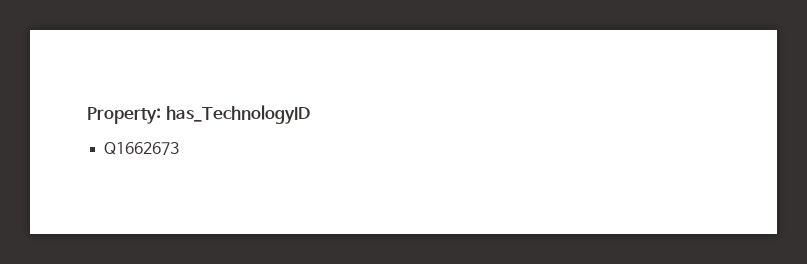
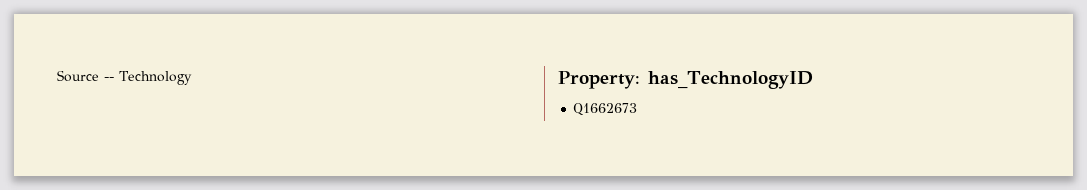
(87, 115) none -> [57,70,192,85] Source -- Technology //

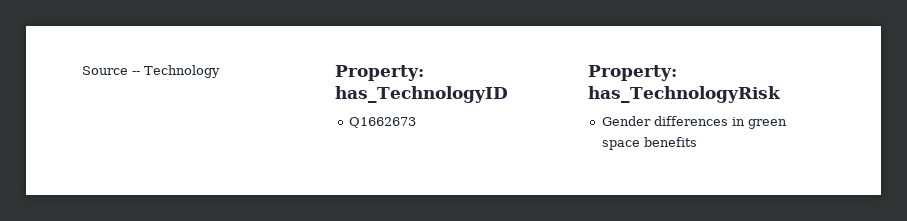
(638, 109) none -> [588,65,677,81] [588,86,781,103] [601,116,787,129] [601,137,697,150] // Property: has_TechnologyRisk // Gender differences in green space benefits

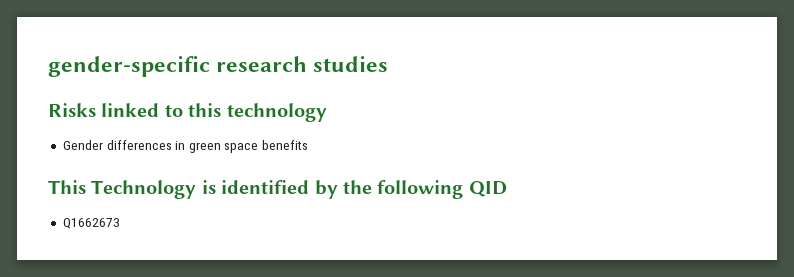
[82,65,220,78] [335,65,424,81] [335,86,508,103] [348,117,416,128] [588,65,677,81] [588,86,781,103] Source -- Technology // Property: has_TechnologyID // Q1662673 // Property: has_TechnologyRisk -> [48,56,389,77] [48,103,327,122] gender-specific research studies // Risks linked to this technology
(697, 142) none -> [48,180,507,199] [62,218,120,229] // This Technology is identified by the following QID // Q1662673

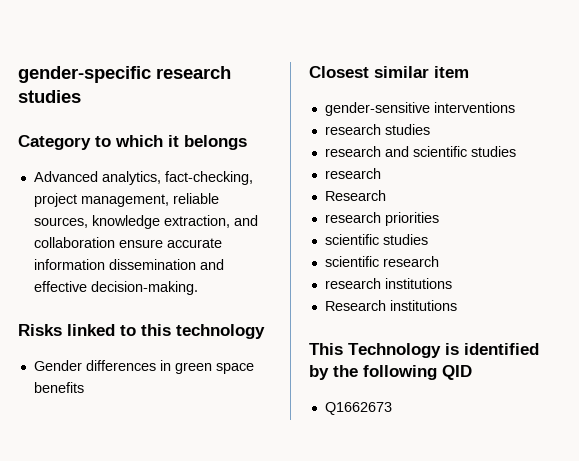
(389, 64) none -> [18,135,247,150] [33,171,253,185] [33,193,219,207] [33,215,258,229] [33,237,222,248] [33,259,224,270] [33,281,198,295] // Category to which it belongs // Advanced analytics, fact-checking, project management, reliable sources, knowledge extraction, and collaboration ensure accurate information dissemination and effective decision-making.
(309, 145) none -> [309,66,469,78] [324,102,515,116] [324,124,430,135] [324,146,516,157] [324,168,381,179] [324,190,386,201] [324,212,439,226] [324,234,428,245] [324,256,439,267] [324,278,452,289] [324,300,457,311] // Closest similar item // gender-sensitive interventions // research studies // research and scientific studies // research // Research // research priorities // scientific studies // scientific research // research institutions // Research institutions

